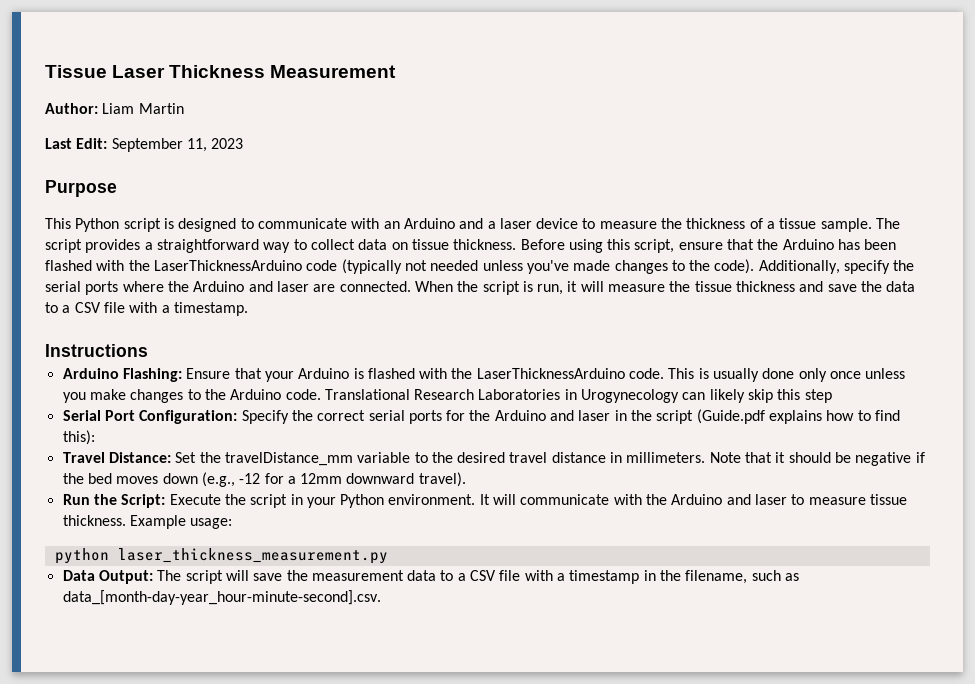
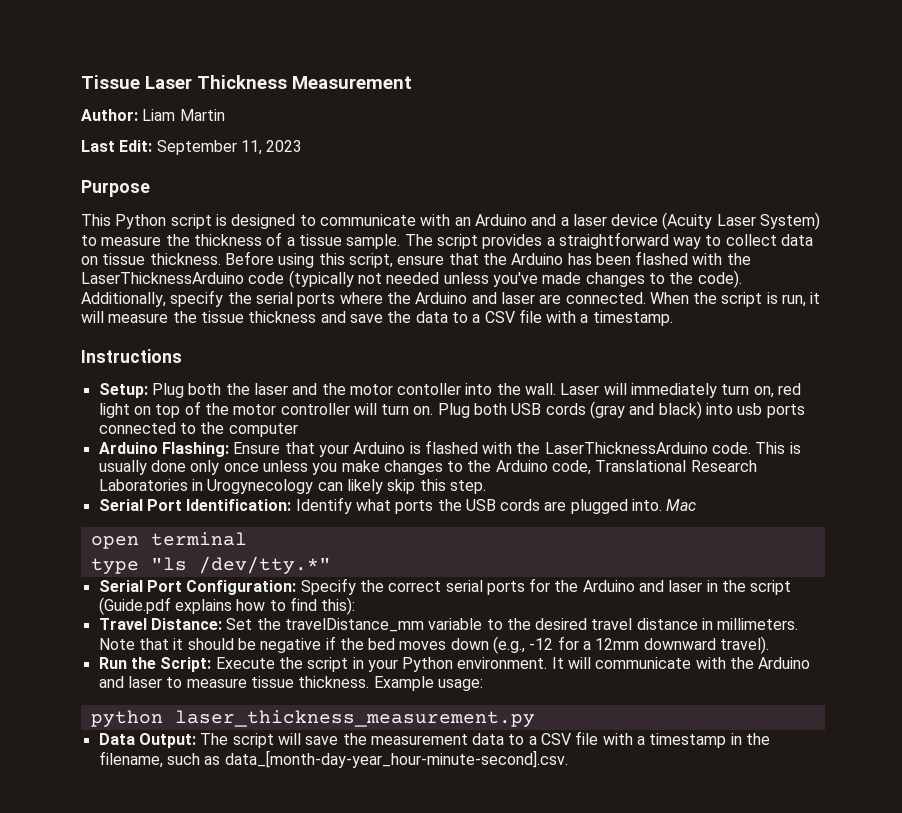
(579, 223) none -> [662,212,821,230] (Acuity Laser System)
(148, 350) none -> [98,383,802,398] [98,401,805,419] [98,422,298,437] // Setup: Plug both the laser and the motor contoller into the wall. Laser will immediately turn on, red light on top of the motor controller will turn on. Plug both USB cords (gray and black) into usb ports connected to the computer
[285,389,321,400] code. -> [552,460,592,475] code,
[804,389,832,403] step -> [449,480,486,494] [98,497,697,514] [90,532,247,549] [90,556,331,574] step. // Serial Port Identification: Identify what ports the USB cords are plugged into. Mac // open terminal // type "ls /dev/tty.*"

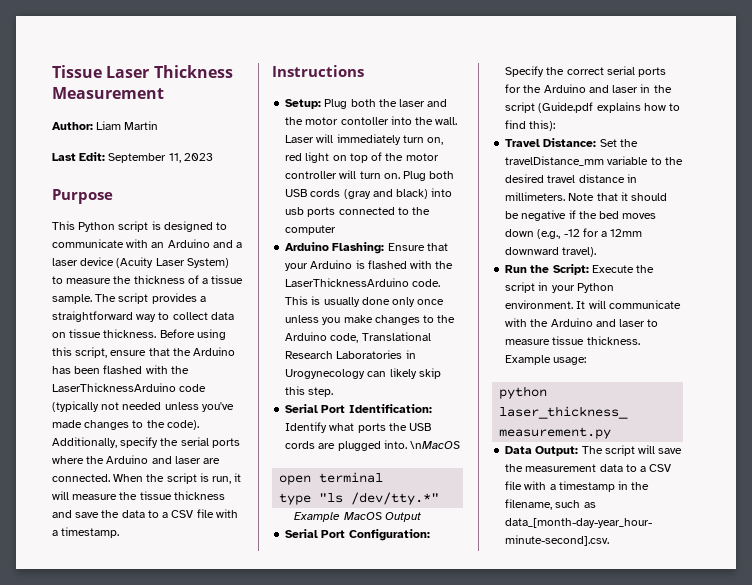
[666,499,697,511] Mac -> [410,441,461,449] \nMacOS
(331, 565) none -> [294,512,421,522] // Example MacOS Output

